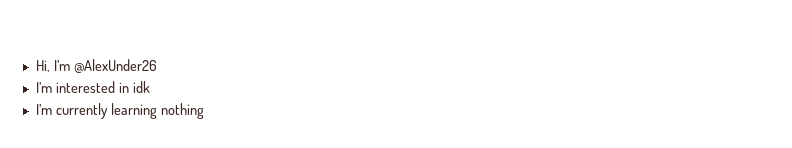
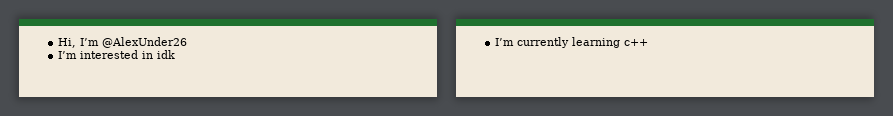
[160,103,204,119] nothing -> [624,39,649,46] c++

